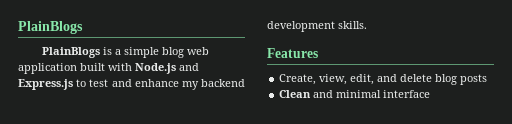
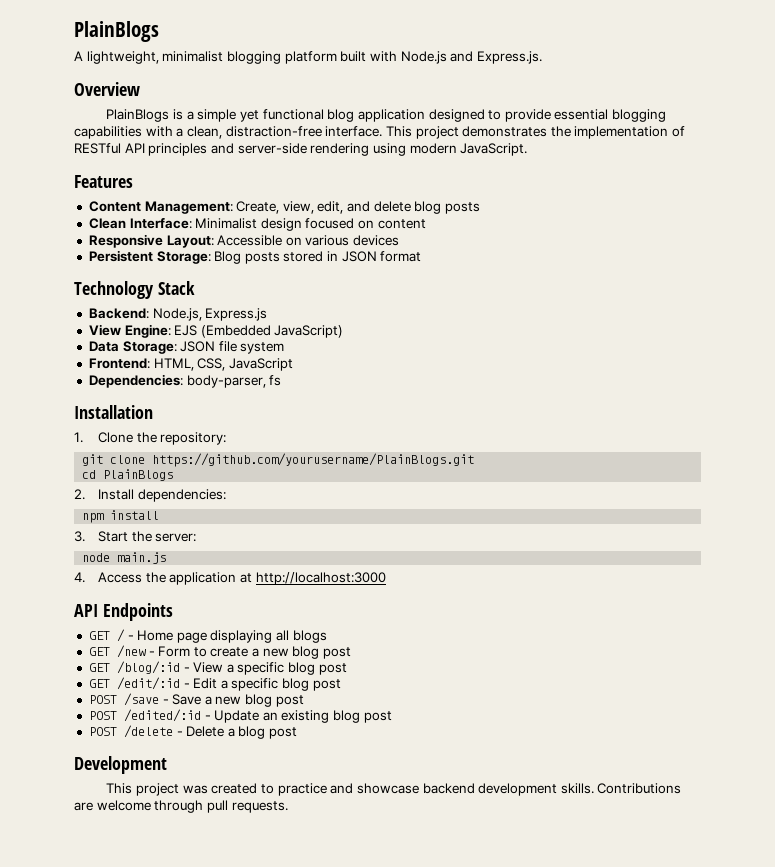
[18,21,83,34] [41,47,209,58] [18,63,199,74] [18,79,245,90] [267,21,367,32] PlainBlogs // PlainBlogs is a simple blog web application built with Node.js and Express.js to test and enhance my backend development skills. -> [74,21,159,42] [74,51,542,64] [74,82,140,96] [106,109,667,122] [74,126,686,139] [74,143,528,156] PlainBlogs // A lightweight, minimalist blogging platform built with Node.js and Express.js. // Overview // PlainBlogs is a simple yet functional blog application designed to provide essential blogging capabilities with a clean, distraction-free interface. This project demonstrates the implementation of RESTful API principles and server-side rendering using modern JavaScript.
(318, 53) none -> [88,201,233,214] Content Management:
[313,90,431,98] and minimal interface -> [129,218,426,231] [88,234,400,248] [88,250,422,264] [74,281,195,299] [88,308,268,321] [88,324,344,338] [88,341,285,354] [88,358,293,371] [88,374,282,388] [74,405,153,419] [74,432,227,445] [82,453,475,467] [82,469,174,481] [74,489,226,502] [82,510,160,523] [74,531,197,542] [82,552,167,564] [74,572,386,585] [74,603,173,621] [88,629,327,643] [88,645,352,659] [88,661,347,675] [88,677,341,691] [88,693,304,707] [88,709,392,723] [88,725,298,739] [74,756,167,774] [106,783,682,796] [74,800,288,813] Interface: Minimalist design focused on content // Responsive Layout: Accessible on various devices // Persistent Storage: Blog posts stored in JSON format // Technology Stack // Backend: Node.js, Express.js // View Engine: EJS (Embedded JavaScript) // Data Storage: JSON file system // Frontend: HTML, CSS, JavaScript // Dependencies: body-parser, fs // Installation // 1. Clone the repository: // git clone https://github.com/yourusername/PlainBlogs.git // cd PlainBlogs // 2. Install dependencies: // npm install // 3. Start the server: // node main.js // 4. Access the application at http://localhost:3000 // API Endpoints // GET / - Home page displaying all blogs // GET /new - Form to create a new blog post // GET /blog/:id - View a specific blog post // GET /edit/:id - Edit a specific blog post // POST /save - Save a new blog post // POST /edited/:id - Update an existing blog post // POST /delete - Delete a blog post // Development // This project was created to practice and showcase backend development skills. Contributions are welcome through pull requests.

